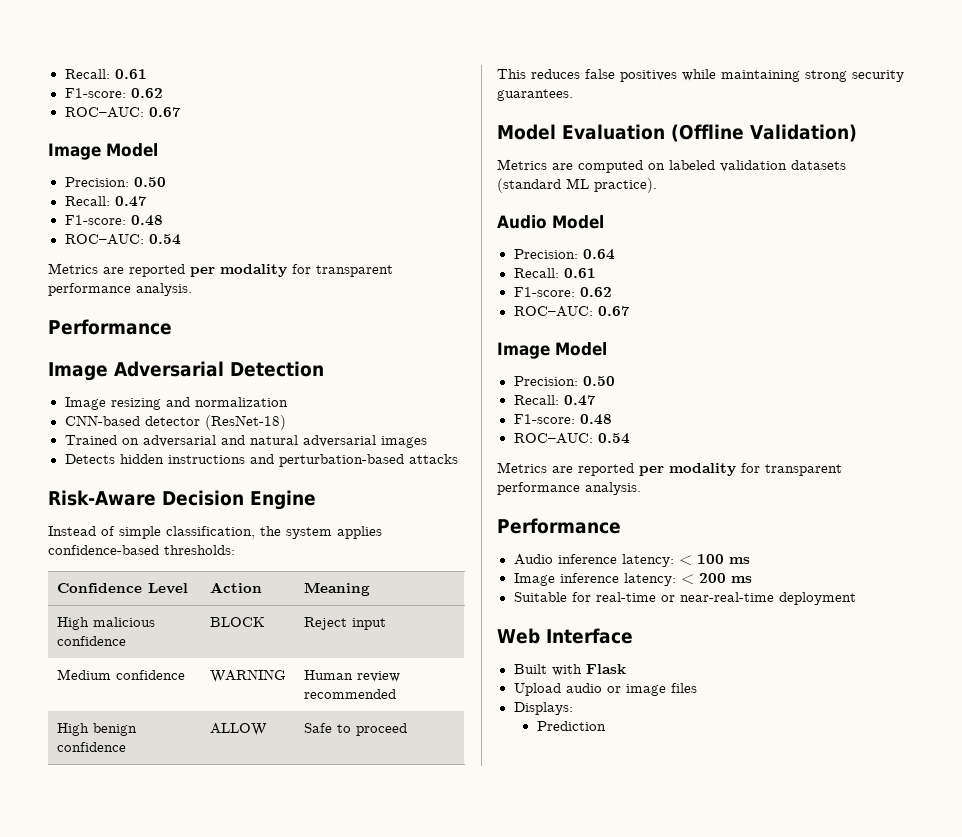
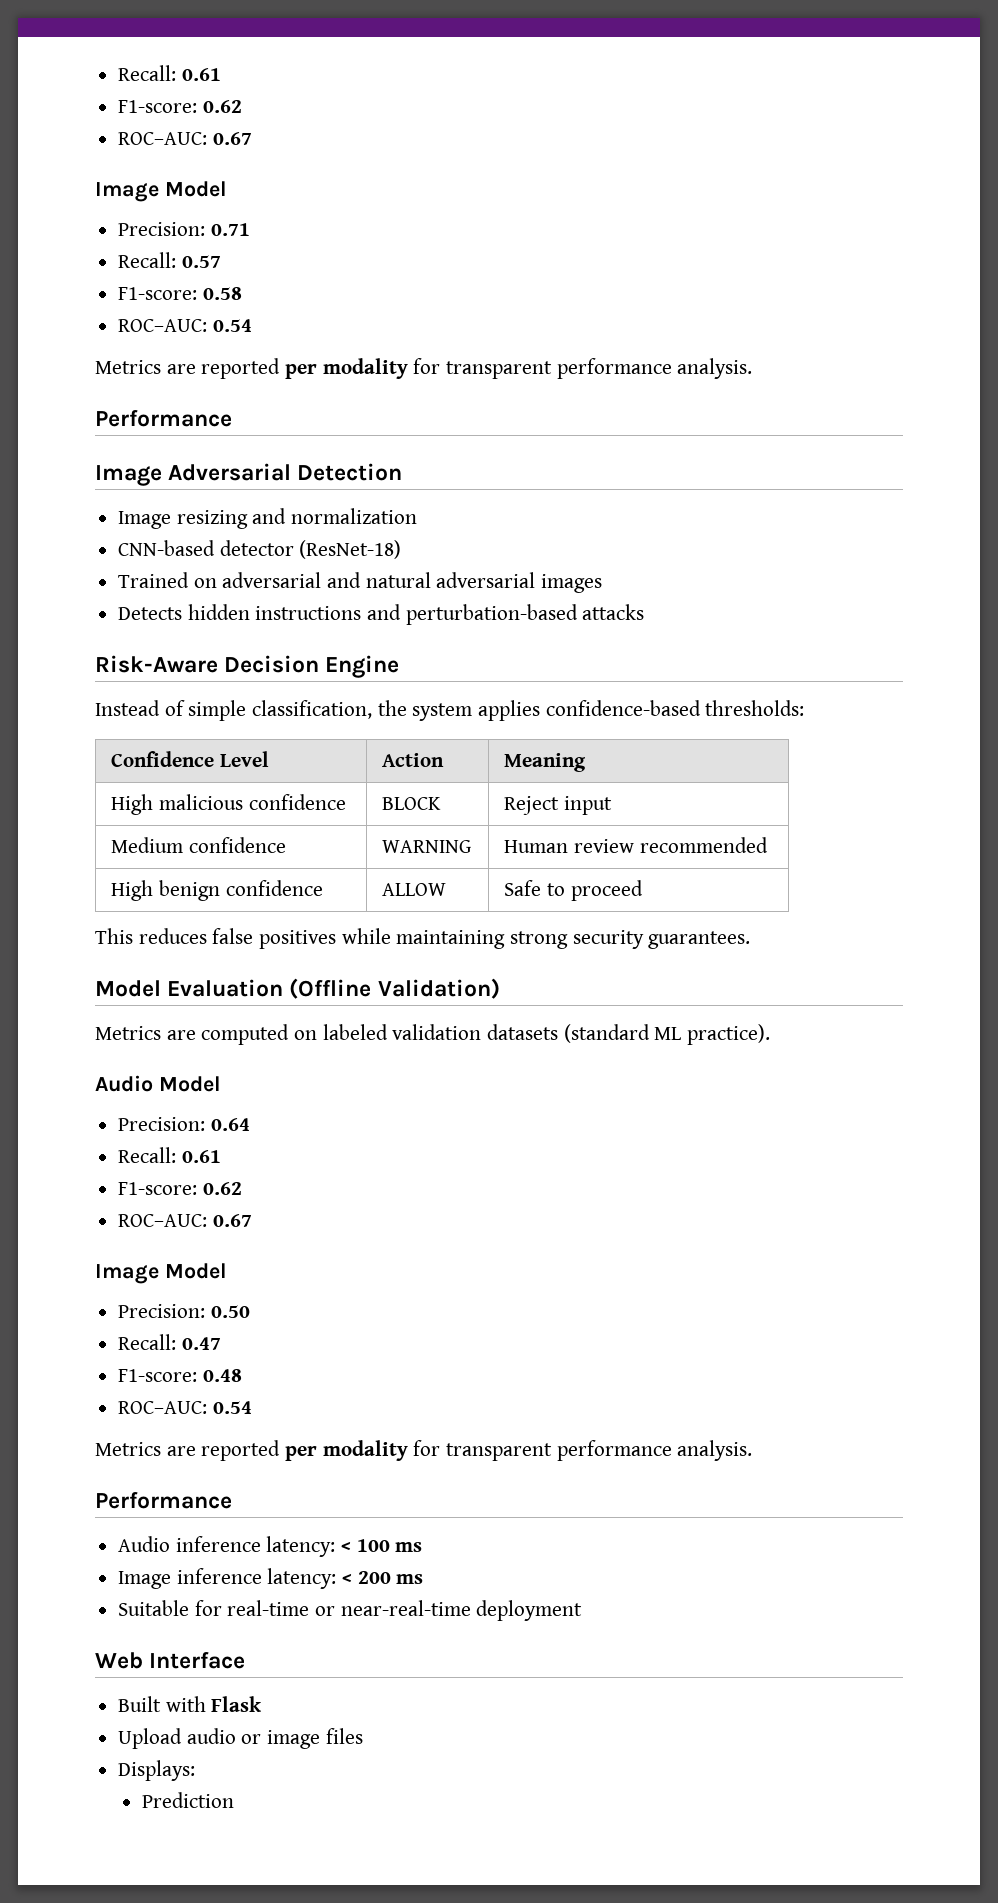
[64,69,147,79] [64,88,163,98] [64,107,181,118] [48,143,158,160] [64,177,166,187] [64,196,147,207] [64,215,163,226] Recall: 0.61 // F1-score: 0.62 // ROC–AUC: 0.67 // Image Model // Precision: 0.50 // Recall: 0.47 // F1-score: 0.48 -> [118,65,221,81] [118,100,242,113] [118,132,252,145] [95,181,227,202] [118,222,250,236] [118,252,221,268] [118,287,242,300] Recall: 0.61 // F1-score: 0.62 // ROC–AUC: 0.67 // Image Model // Precision: 0.71 // Recall: 0.57 // F1-score: 0.58

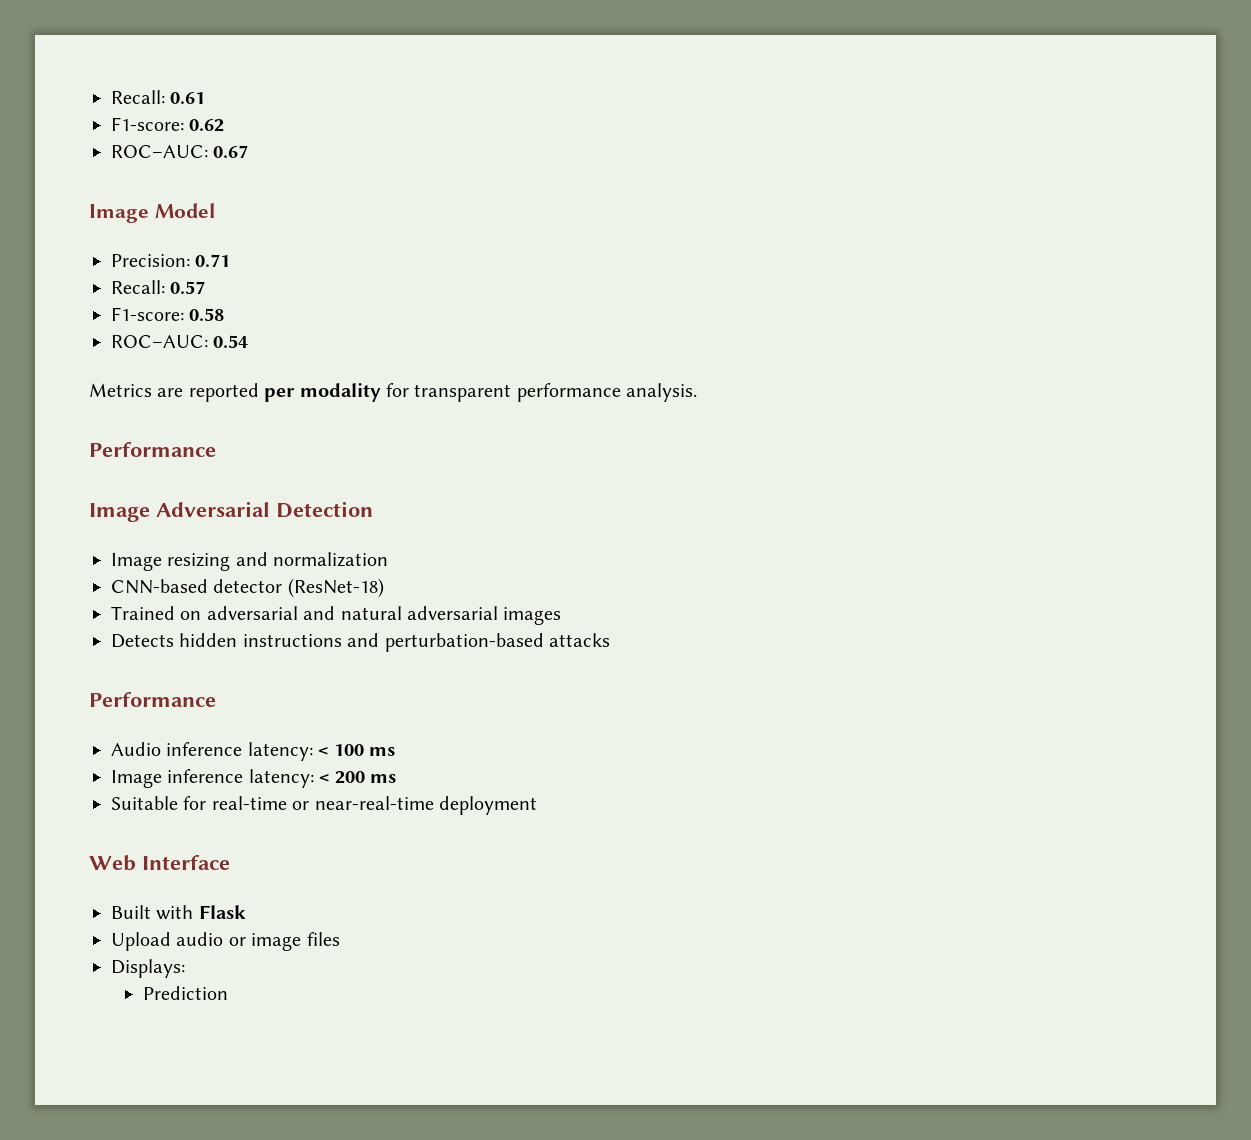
[95,655,400,678] [95,700,805,721] [111,751,269,767] [382,753,445,767] [504,753,587,772] [111,794,346,815] [382,797,442,810] [504,796,612,815] [111,837,286,853] [382,840,472,853] [504,837,768,853] [111,880,323,901] [382,883,447,896] [504,880,643,901] [95,928,751,949] [95,978,500,999] [95,1024,771,1045] [95,1075,221,1092] [118,1117,250,1131] [118,1147,221,1163] [118,1182,242,1195] [118,1214,252,1227] [95,1263,227,1284] [118,1304,250,1318] [118,1334,221,1350] [118,1369,242,1382] [118,1401,252,1414] [95,1440,753,1461] // Risk-Aware Decision Engine // Instead of simple classification, the system applies confidence-based thresholds: // Confidence Level | Action | Meaning // High malicious confidence | BLOCK | Reject input // Medium confidence | WARNING | Human review recommended // High benign confidence | ALLOW | Safe to proceed // This reduces false positives while maintaining strong security guarantees. // Model Evaluation (Offline Validation) // Metrics are computed on labeled validation datasets (standard ML practice). // Audio Model // Precision: 0.64 // Recall: 0.61 // F1-score: 0.62 // ROC–AUC: 0.67 // Image Model // Precision: 0.50 // Recall: 0.47 // F1-score: 0.48 // ROC–AUC: 0.54 // Metrics are reported per modality for transparent performance analysis. -> (610, 640) none

